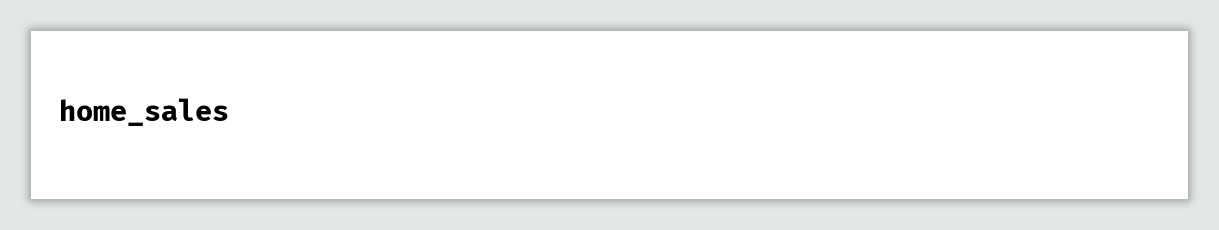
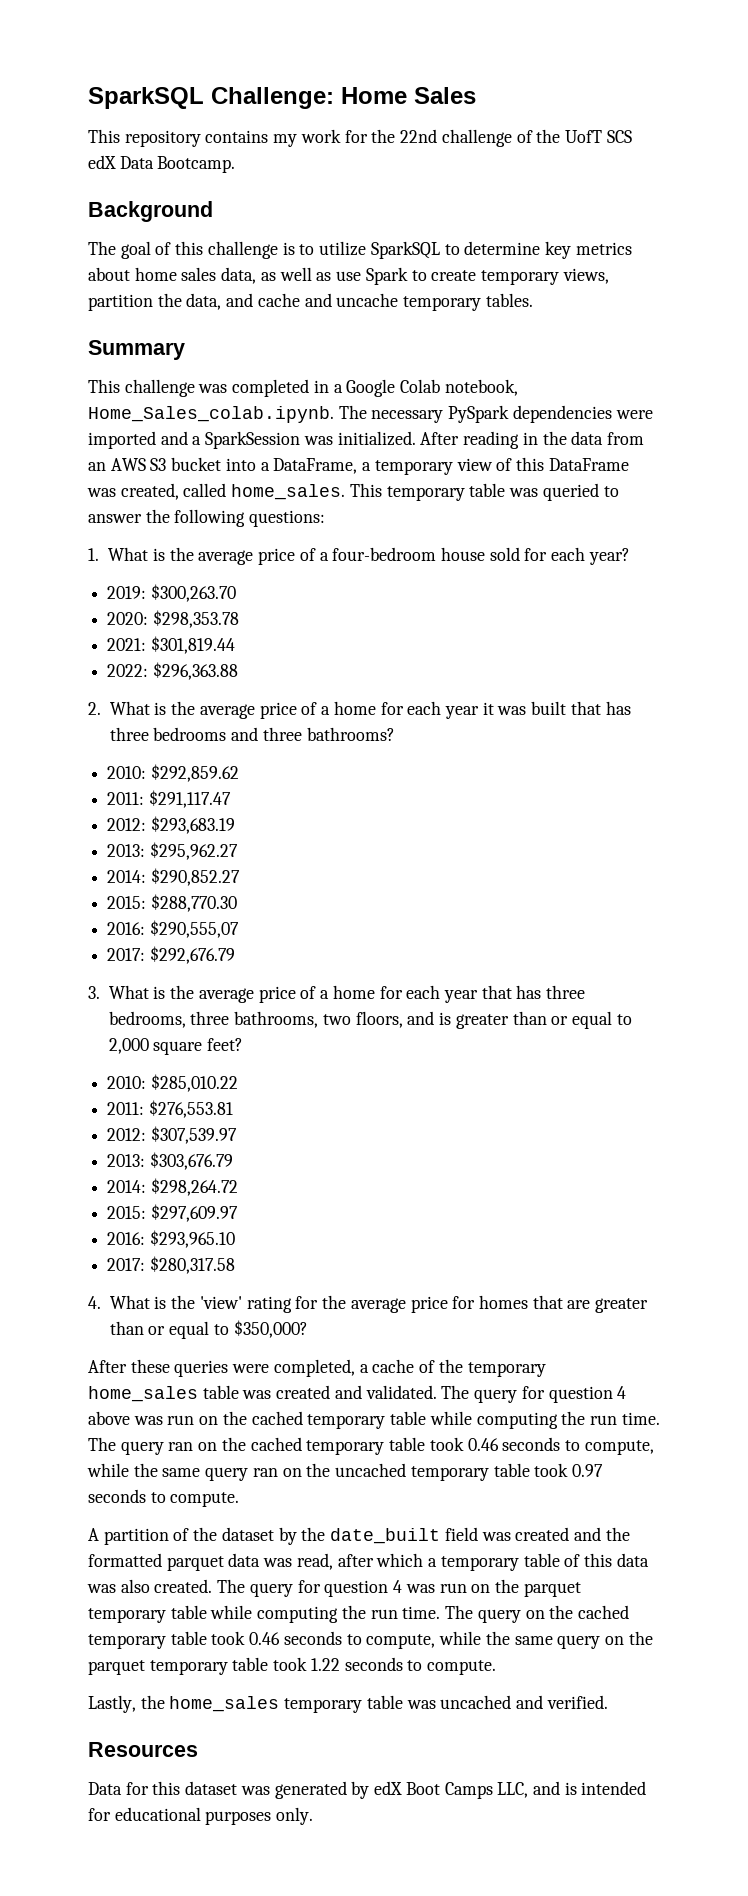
[59,98,229,126] home_sales -> [88,87,476,109] [88,129,632,147] [88,155,236,173] [88,201,213,222] [88,241,632,259] [88,267,609,285] [88,293,533,311] [88,340,185,360] [88,379,518,397] [88,405,653,423] [88,431,644,449] [88,457,629,475] [87,483,619,501] [88,509,326,527] [88,547,630,565] [107,584,236,602] [107,610,239,628] [107,636,235,654] [107,662,238,680] [88,701,631,719] [109,727,395,741] [107,764,239,782] [107,790,231,808] [107,816,235,834] [107,842,238,860] [107,868,240,886] [107,894,237,912] [107,920,239,938] [107,946,235,964] [88,985,586,1003] [108,1011,632,1029] [108,1038,244,1055] [107,1074,238,1092] [107,1100,233,1118] [107,1126,237,1144] [107,1152,233,1170] [107,1178,238,1196] [107,1204,238,1222] [107,1230,235,1248] [107,1256,235,1274] [88,1295,649,1313] [109,1320,308,1339] [88,1359,546,1377] [88,1385,627,1403] [88,1411,660,1429] [88,1437,654,1455] [87,1463,603,1481] [88,1489,240,1507] [88,1527,630,1545] [88,1553,649,1571] [87,1579,581,1597] [88,1605,629,1623] [88,1631,653,1649] [88,1657,497,1675] [88,1695,608,1713] [88,1742,198,1757] [88,1781,647,1799] [88,1807,314,1825] SparkSQL Challenge: Home Sales // This repository contains my work for the 22nd challenge of the UofT SCS edX Data Bootcamp. // Background // The goal of this challenge is to utilize SparkSQL to determine key metrics about home sales data, as well as use Spark to create temporary views, partition the data, and cache and uncache temporary tables. // Summary // This challenge was completed in a Google Colab notebook, Home_Sales_colab.ipynb. The necessary PySpark dependencies were imported and a SparkSession was initialized. After reading in the data from an AWS S3 bucket into a DataFrame, a temporary view of this DataFrame was created, called home_sales. This temporary table was queried to answer the following questions: // 1. What is the average price of a four-bedroom house sold for each year? // 2019: $300,263.70 // 2020: $298,353.78 // 2021: $301,819.44 // 2022: $296,363.88 // 2. What is the average price of a home for each year it was built that has three bedrooms and three bathrooms? // 2010: $292,859.62 // 2011: $291,117.47 // 2012: $293,683.19 // 2013: $295,962.27 // 2014: $290,852.27 // 2015: $288,770.30 // 2016: $290,555,07 // 2017: $292,676.79 // 3. What is the average price of a home for each year that has three bedrooms, three bathrooms, two floors, and is greater than or equal to 2,000 square feet? // 2010: $285,010.22 // 2011: $276,553.81 // 2012: $307,539.97 // 2013: $303,676.79 // 2014: $298,264.72 // 2015: $297,609.97 // 2016: $293,965.10 // 2017: $280,317.58 // 4. What is the 'view' rating for the average price for homes that are greater than or equal to $350,000? // After these queries were completed, a cache of the temporary home_sales table was created and validated. The query for question 4 above was run on the cached temporary table while computing the run time. The query ran on the cached temporary table took 0.46 seconds to compute, while the same query ran on the uncached temporary table took 0.97 seconds to compute. // A partition of the dataset by the date_built field was created and the formatted parquet data was read, after which a temporary table of this data was also created. The query for question 4 was run on the parquet temporary table while computing the run time. The query on the cached temporary table took 0.46 seconds to compute, while the same query on the parquet temporary table took 1.22 seconds to compute. // Lastly, the home_sales temporary table was uncached and verified. // Resources // Data for this dataset was generated by edX Boot Camps LLC, and is intended for educational purposes only.

